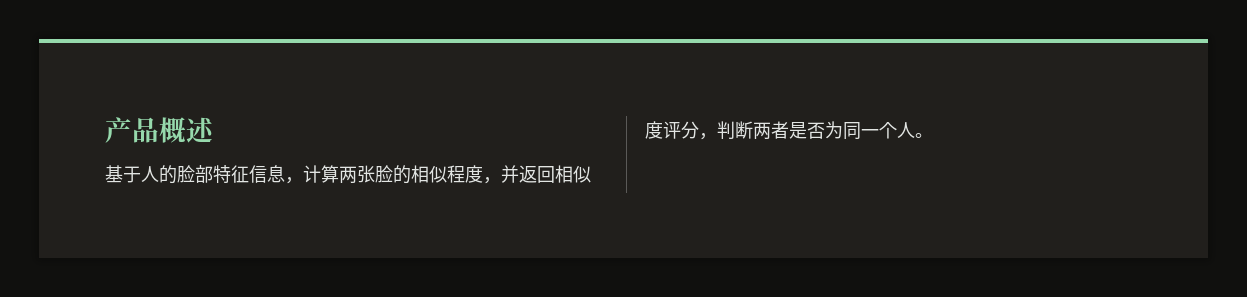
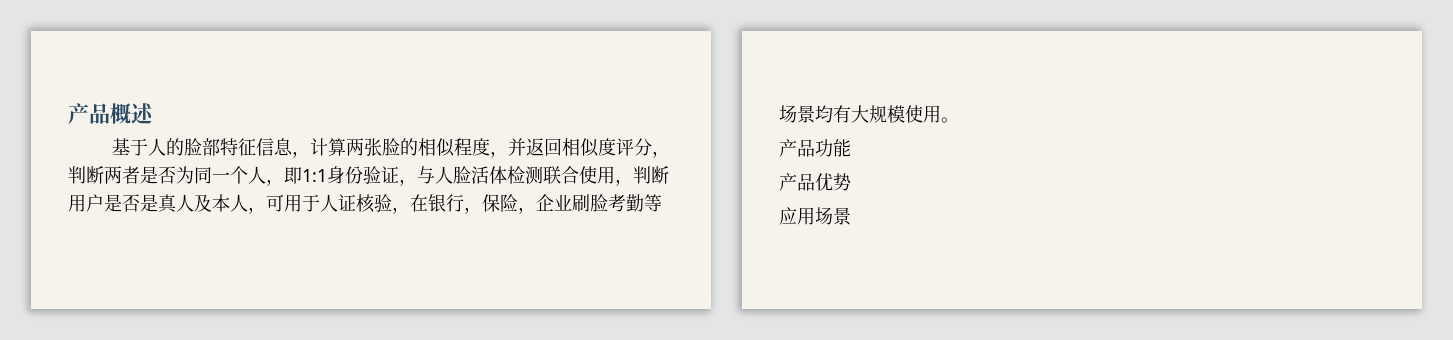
[915,133,933,138] 。 -> [266,166,669,186] [68,194,662,214] [779,105,959,123] [779,139,851,157] [779,173,851,191] [779,207,851,225] ，即1:1身份验证，与人脸活体检测联合使用，判断用户是否是真人及本人，可用于人证核验，在银行，保险，企业刷脸考勤等场景均有大规模使用。 // 产品功能 // 产品优势 // 应用场景

